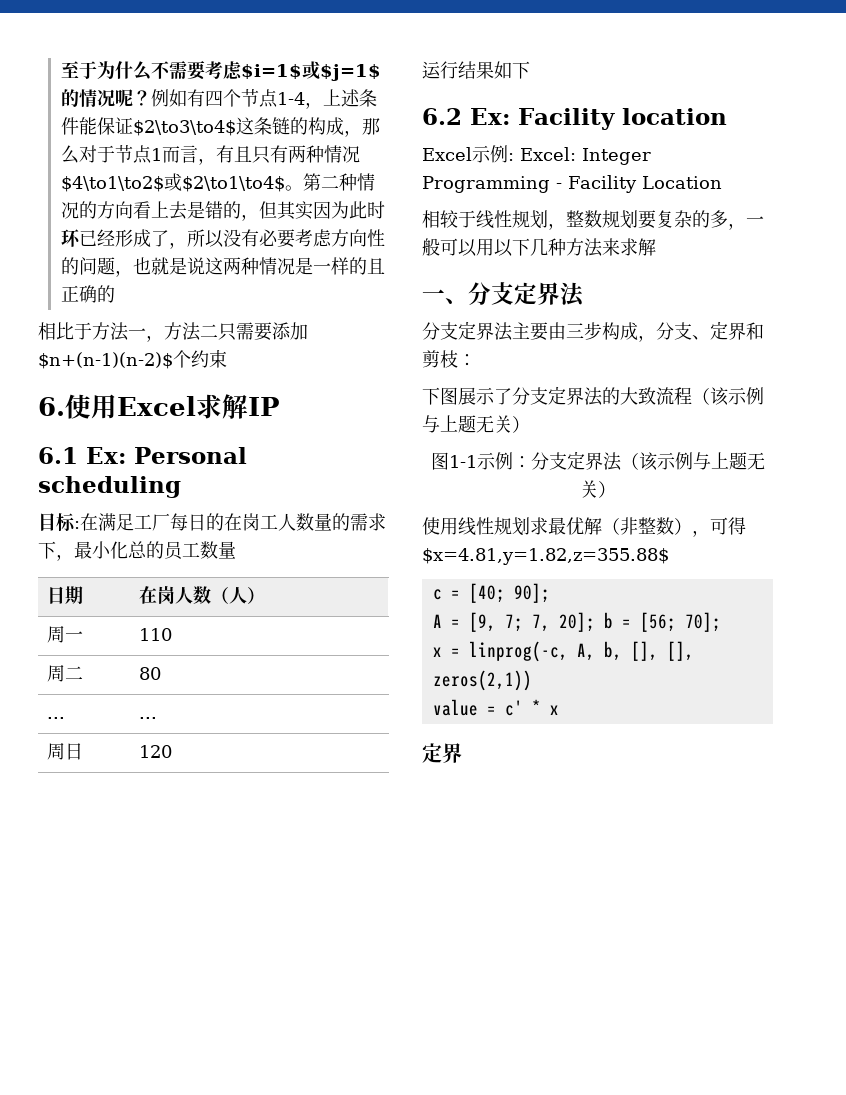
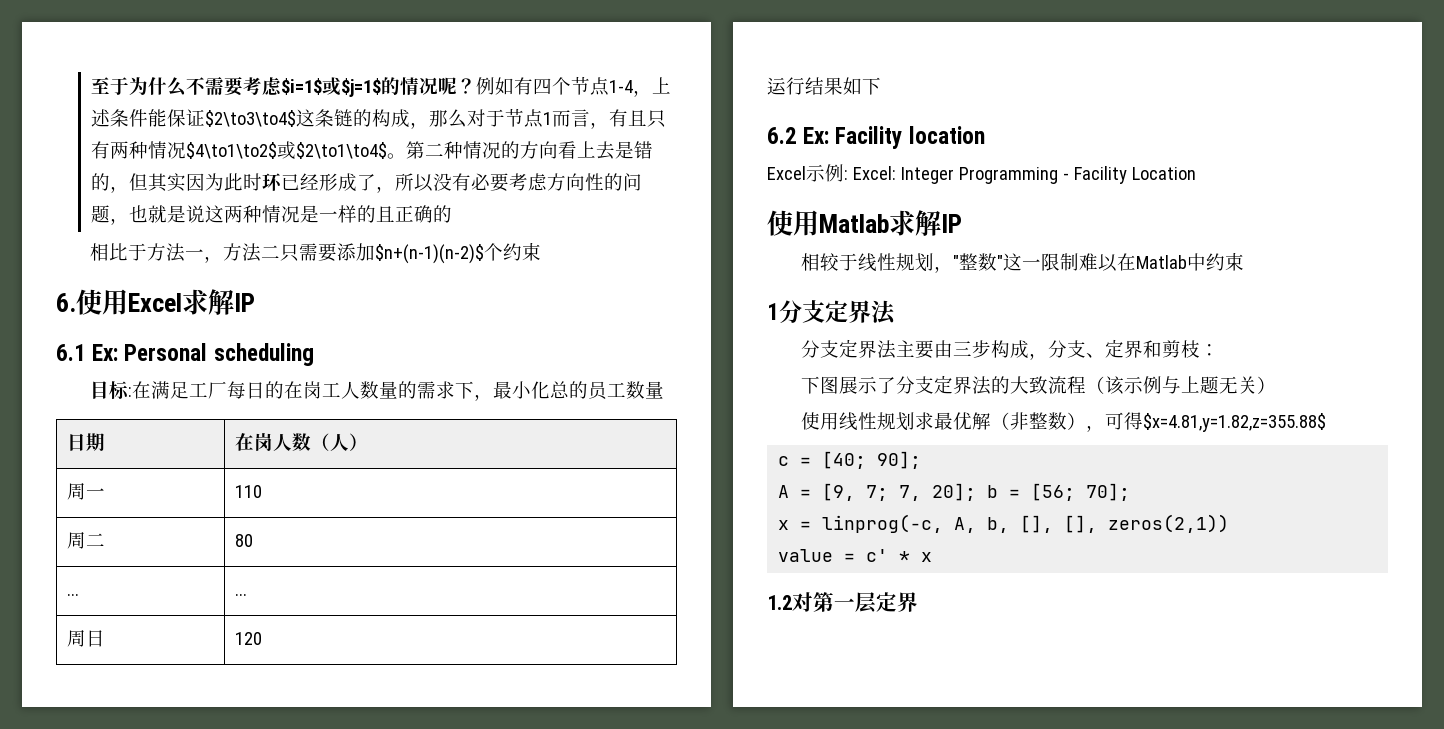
(722, 182) none -> [767,210,962,236] // 使用Matlab求解IP
[566,210,764,230] [422,238,656,257] [422,289,468,304] 整数规划要复杂的多，一般可以用以下几种方法来求解 // 一、 -> [952,252,1244,272] [767,303,779,320] "整数"这一限制难以在Matlab中约束 // 1
[430,451,765,471] [579,480,616,498] // 图1-1示例：分支定界法（该示例与上题无关） -> (1276, 385) none
(559, 710) none -> [767,592,877,613] 1.2对第一层

